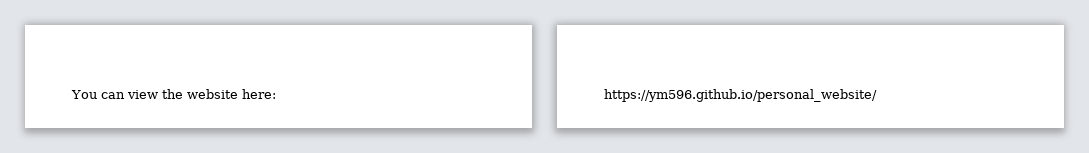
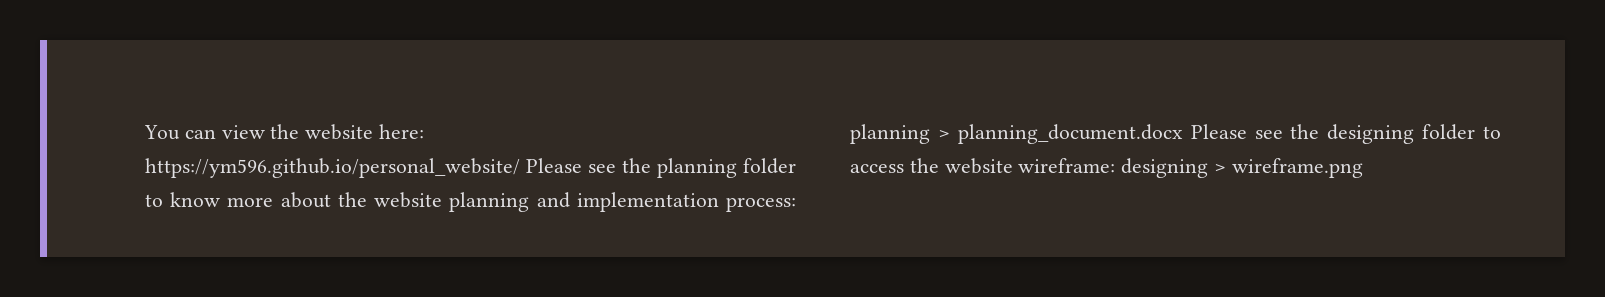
(877, 95) none -> [526,158,796,178] [145,192,796,212] [850,124,1501,144] [850,158,1363,178] Please see the planning folder to know more about the website planning and implementation process: planning > planning_document.docx Please see the designing folder to access the website wireframe: designing > wireframe.png

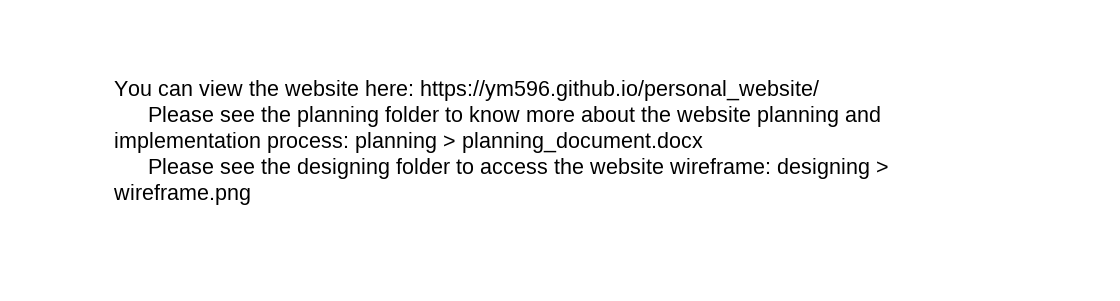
(520, 168) none -> (819, 90) //
(1183, 134) none -> (703, 142) //

